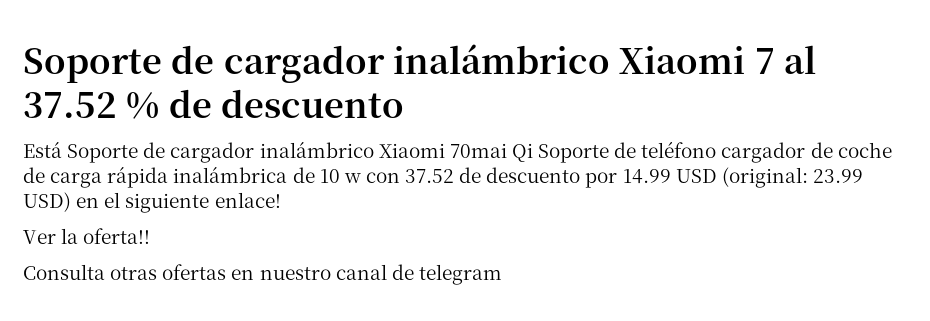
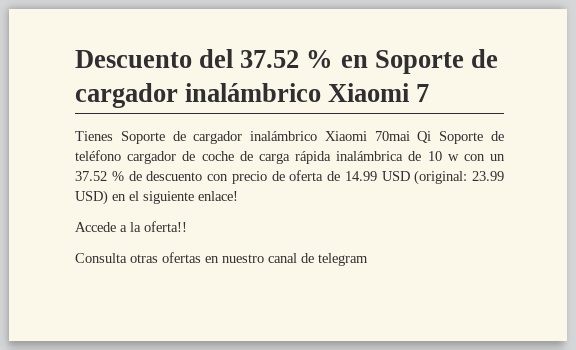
(23, 65) none -> [75,49,368,68] Descuento del 37.52 % en
[783,45,816,74] [23,89,404,119] [23,141,62,158] al 37.52 % de descuento // Está -> [75,131,113,141] // Tienes
[405,167,618,188] 37.52 de descuento por -> [490,154,506,161] [75,170,340,184] un 37.52 % de descuento con precio de oferta de
[23,230,56,244] Ver -> [75,222,127,232] Accede a

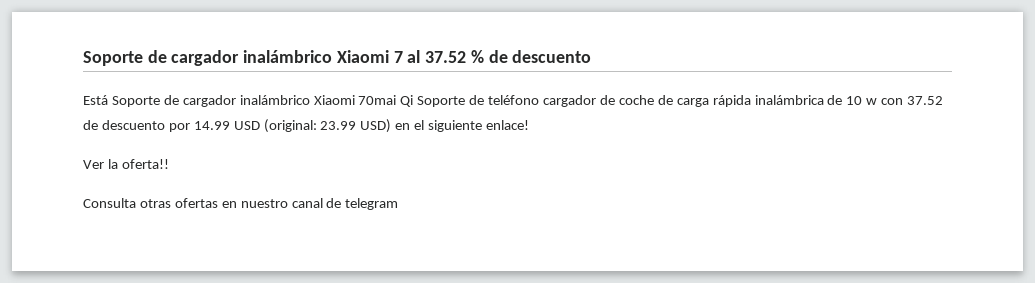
[75,49,368,68] Descuento del 37.52 % en -> (83, 58) none
[75,131,113,141] // Tienes -> [407,50,592,63] [83,95,108,105] al 37.52 % de descuento // Está
[490,154,506,161] [75,170,340,184] un 37.52 % de descuento con precio de oferta de -> [907,96,944,105] [83,120,190,132] 37.52 de descuento por
[75,222,127,232] Accede a -> [83,160,104,169] Ver

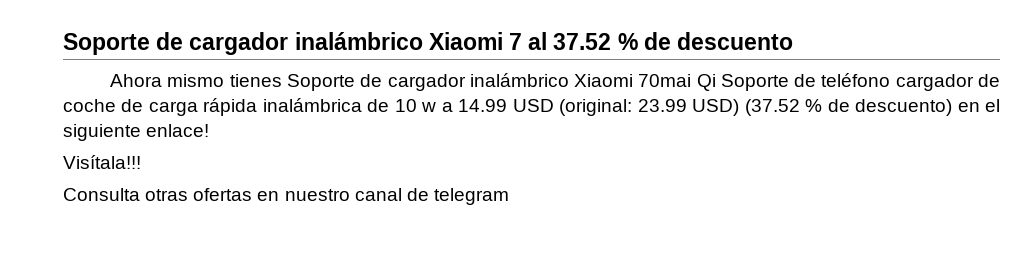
[83,95,108,105] Está -> [110,74,282,87] Ahora mismo tienes
[881,96,944,105] [83,120,190,132] con 37.52 de descuento por -> [441,102,453,112] a
(392, 126) none -> [744,99,953,116] (37.52 % de descuento)
[83,159,169,169] Ver la oferta!! -> [63,155,141,169] Visítala!!!

